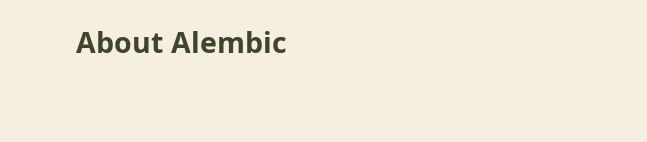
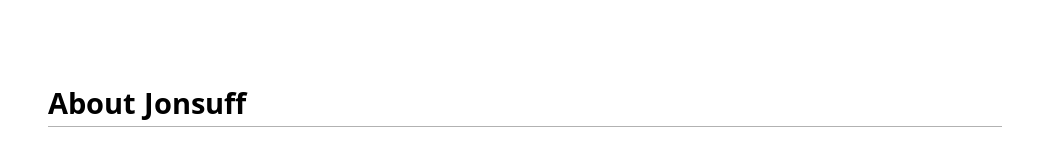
[170,31,287,53] Alembic -> [141,92,248,120] Jonsuff

